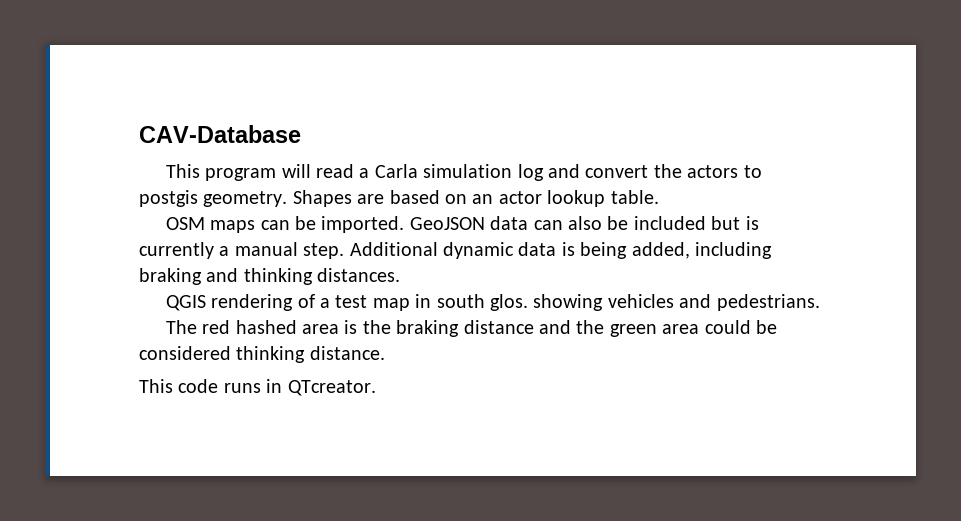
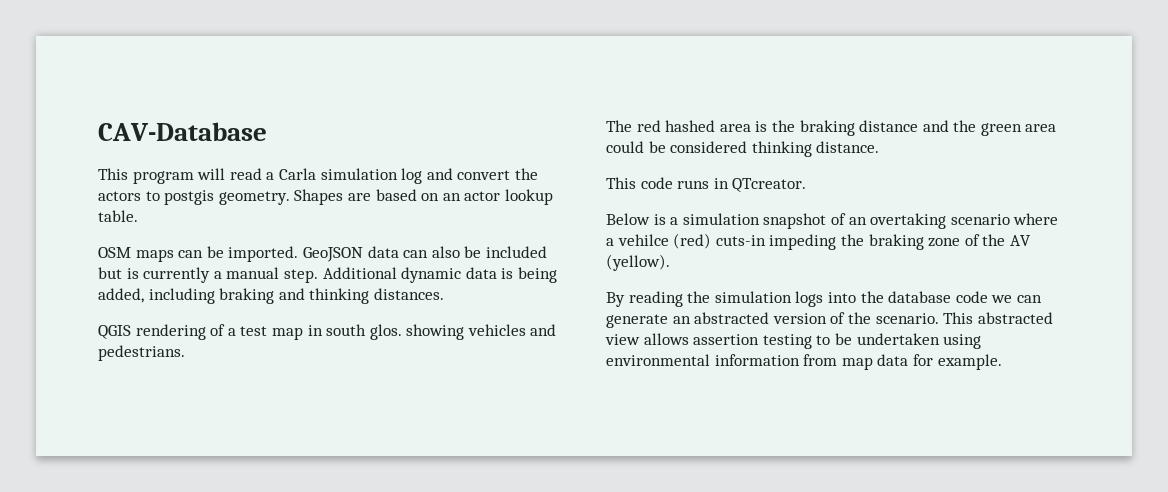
(376, 388) none -> [606,213,1059,229] [606,233,1031,250] [606,254,670,271] [606,291,1042,307] [606,312,1053,328] [605,333,982,349] [606,354,1002,370] // Below is a simulation snapshot of an overtaking scenario where a vehilce (red) cuts-in impeding the braking zone of the AV (yellow). // By reading the simulation logs into the database code we can generate an abstracted version of the scenario. This abstracted view allows assertion testing to be undertaken using environmental information from map data for example.

